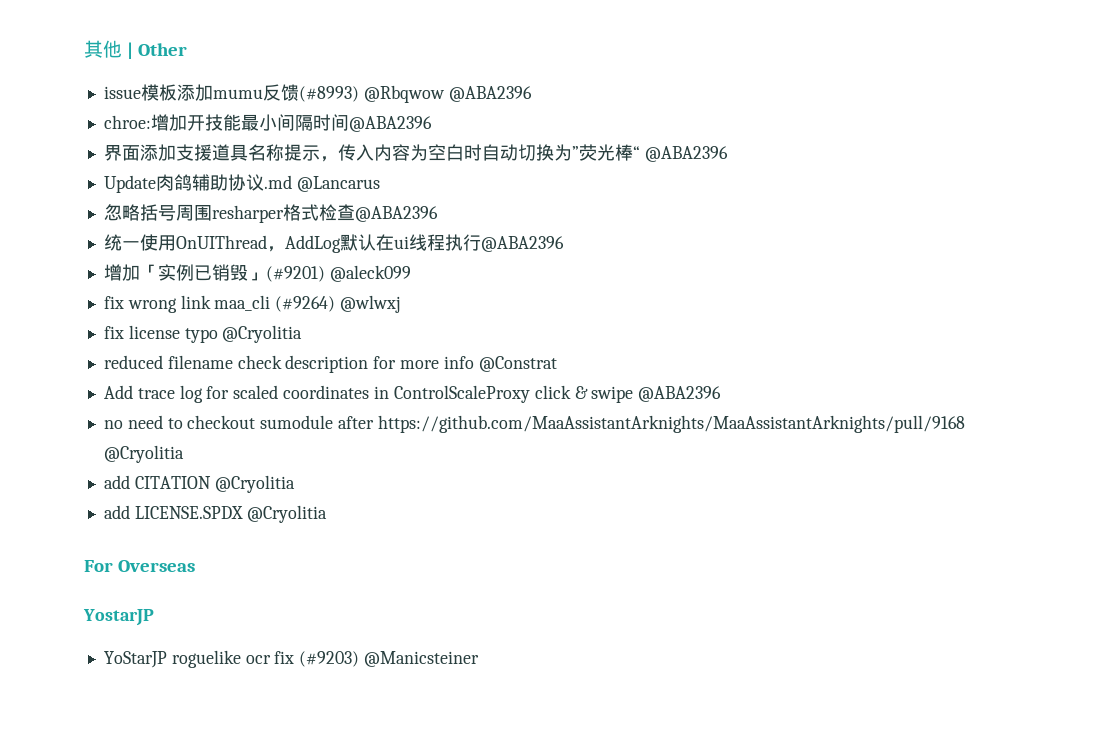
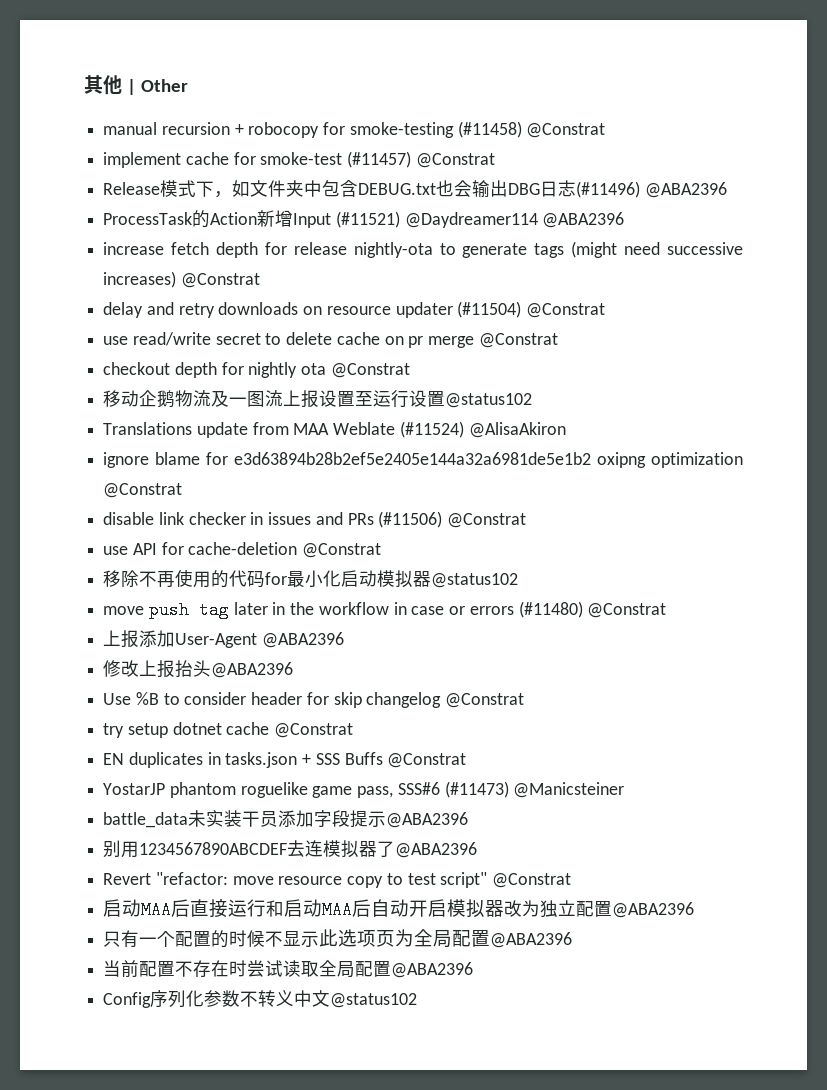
[103,84,532,103] [103,114,432,132] [103,144,728,162] [103,174,380,193] [103,204,438,223] [103,234,564,253] [103,264,411,282] [103,295,402,313] [103,325,303,343] [103,355,557,373] [103,385,722,403] [103,415,965,433] [103,445,184,463] [103,475,295,493] [103,505,327,523] [84,560,196,572] [83,609,154,626] [103,650,480,668] issue模板添加mumu反馈(#8993) @Rbqwow @ABA2396 // chroe:增加开技能最小间隔时间@ABA2396 // 界面添加支援道具名称提示，传入内容为空白时自动切换为”荧光棒“ @ABA2396 // Update肉鸽辅助协议.md @Lancarus // 忽略括号周围resharper格式检查@ABA2396 // 统一使用OnUIThread，AddLog默认在ui线程执行@ABA2396 // 增加「实例已销毁」(#9201) @aleck099 // fix wrong link maa_cli (#9264) @wlwxj // fix license typo @Cryolitia // reduced filename check description for more info @Constrat // Add trace log for scaled coordinates in ControlScaleProxy click & swipe @ABA2396 // no need to checkout sumodule after https://github.com/MaaAssistantArknights/MaaAssistantArknights/pull/9168 @Cryolitia // add CITATION @Cryolitia // add LICENSE.SPDX @Cryolitia // For Overseas // YostarJP // YoStarJP roguelike ocr fix (#9203) @Manicsteiner -> [103,121,606,138] [103,151,495,168] [103,180,727,198] [103,210,625,228] [103,241,743,258] [103,271,260,288] [103,301,606,318] [103,332,558,348] [103,362,410,378] [103,390,533,408] [103,421,566,438] [103,452,744,468] [103,483,183,498] [103,511,527,528] [103,542,382,558] [103,569,519,588] [103,601,667,619] [103,630,344,648] [103,660,294,678] [103,692,525,708] [103,722,354,738] [103,752,467,768] [103,781,625,798] [103,810,469,828] [103,840,478,858] [103,872,572,888] [103,899,695,919] [103,929,573,948] [103,960,474,978] [103,990,418,1008] manual recursion + robocopy for smoke-testing (#11458) @Constrat // implement cache for smoke-test (#11457) @Constrat // Release模式下，如文件夹中包含DEBUG.txt也会输出DBG日志(#11496) @ABA2396 // ProcessTask的Action新增Input (#11521) @Daydreamer114 @ABA2396 // increase fetch depth for release nightly-ota to generate tags (might need successive increases) @Constrat // delay and retry downloads on resource updater (#11504) @Constrat // use read/write secret to delete cache on pr merge @Constrat // checkout depth for nightly ota @Constrat // 移动企鹅物流及一图流上报设置至运行设置@status102 // Translations update from MAA Weblate (#11524) @AlisaAkiron // ignore blame for e3d63894b28b2ef5e2405e144a32a6981de5e1b2 oxipng optimization @Constrat // disable link checker in issues and PRs (#11506) @Constrat // use API for cache-deletion @Constrat // 移除不再使用的代码for最小化启动模拟器@status102 // move push tag later in the workflow in case or errors (#11480) @Constrat // 上报添加User-Agent @ABA2396 // 修改上报抬头@ABA2396 // Use %B to consider header for skip changelog @Constrat // try setup dotnet cache @Constrat // EN duplicates in tasks.json + SSS Buffs @Constrat // YostarJP phantom roguelike game pass, SSS#6 (#11473) @Manicsteiner // battle_data未实装干员添加字段提示@ABA2396 // 别用1234567890ABCDEF去连模拟器了@ABA2396 // Revert "refactor: move resource copy to test script" @Constrat // 启动MAA后直接运行和启动MAA后自动开启模拟器改为独立配置@ABA2396 // 只有一个配置的时候不显示此选项页为全局配置@ABA2396 // 当前配置不存在时尝试读取全局配置@ABA2396 // Config序列化参数不转义中文@status102

